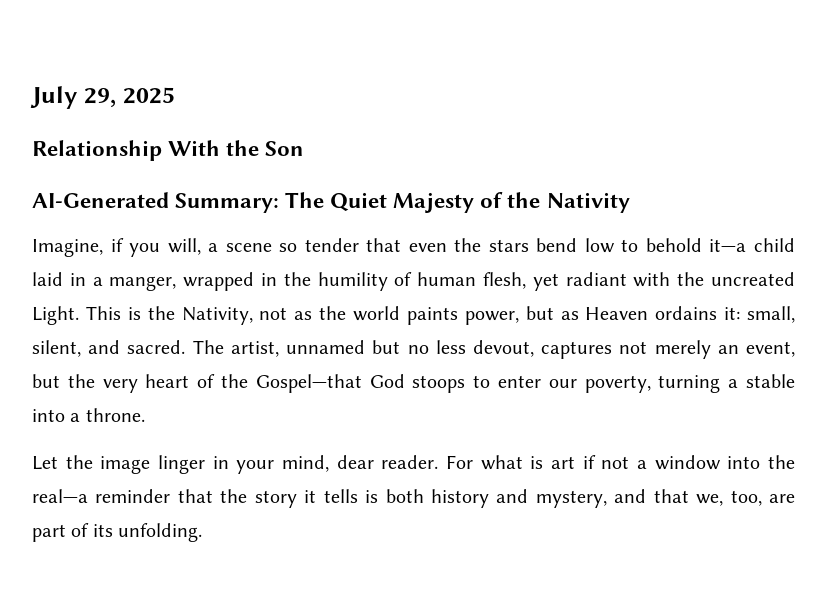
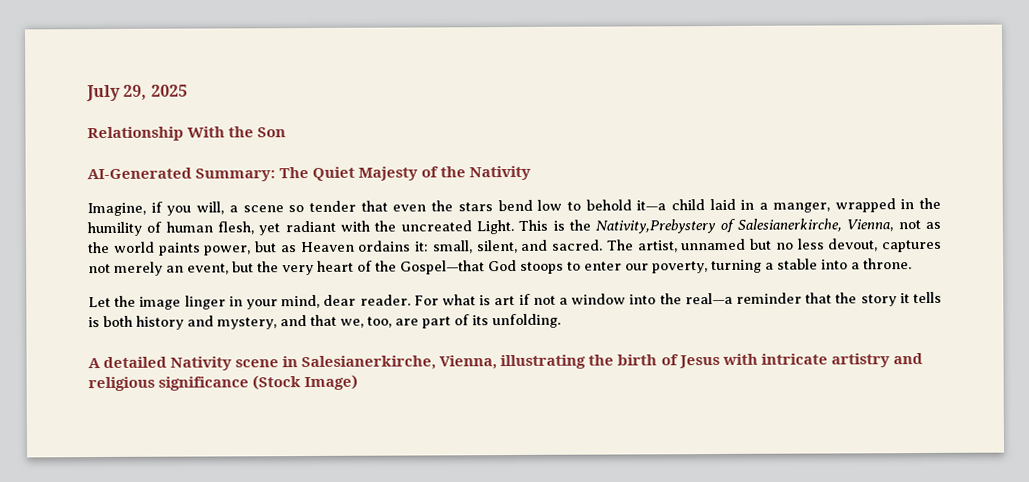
[181,307,253,325] Nativity, -> [595,218,894,234] Nativity,Prebystery of Salesianerkirche, Vienna,
(203, 532) none -> [88,353,923,371] [88,374,359,392] // A detailed Nativity scene in Salesianerkirche, Vienna, illustrating the birth of Jesus with intricate artistry and religious significance (Stock Image)

